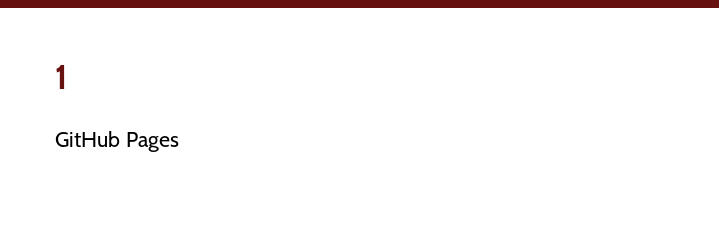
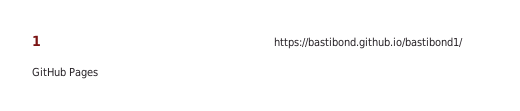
(179, 142) none -> [274,37,463,49] https://bastibond.github.io/bastibond1/

